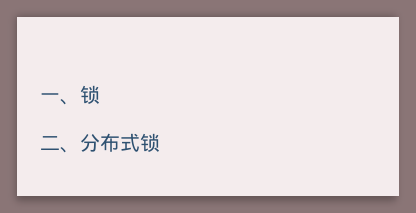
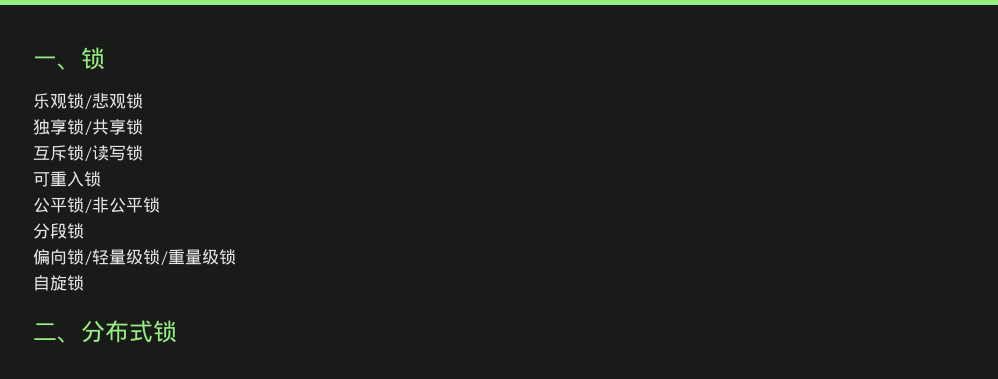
(100, 94) none -> [33,93,143,110] [33,119,143,136] [33,145,143,162] [33,171,101,187] [33,197,160,214] [33,223,84,239] [33,249,236,266] [33,275,84,291] // 乐观锁/悲观锁 // 独享锁/共享锁 // 互斥锁/读写锁 // 可重入锁 // 公平锁/非公平锁 // 分段锁 // 偏向锁/轻量级锁/重量级锁 // 自旋锁

